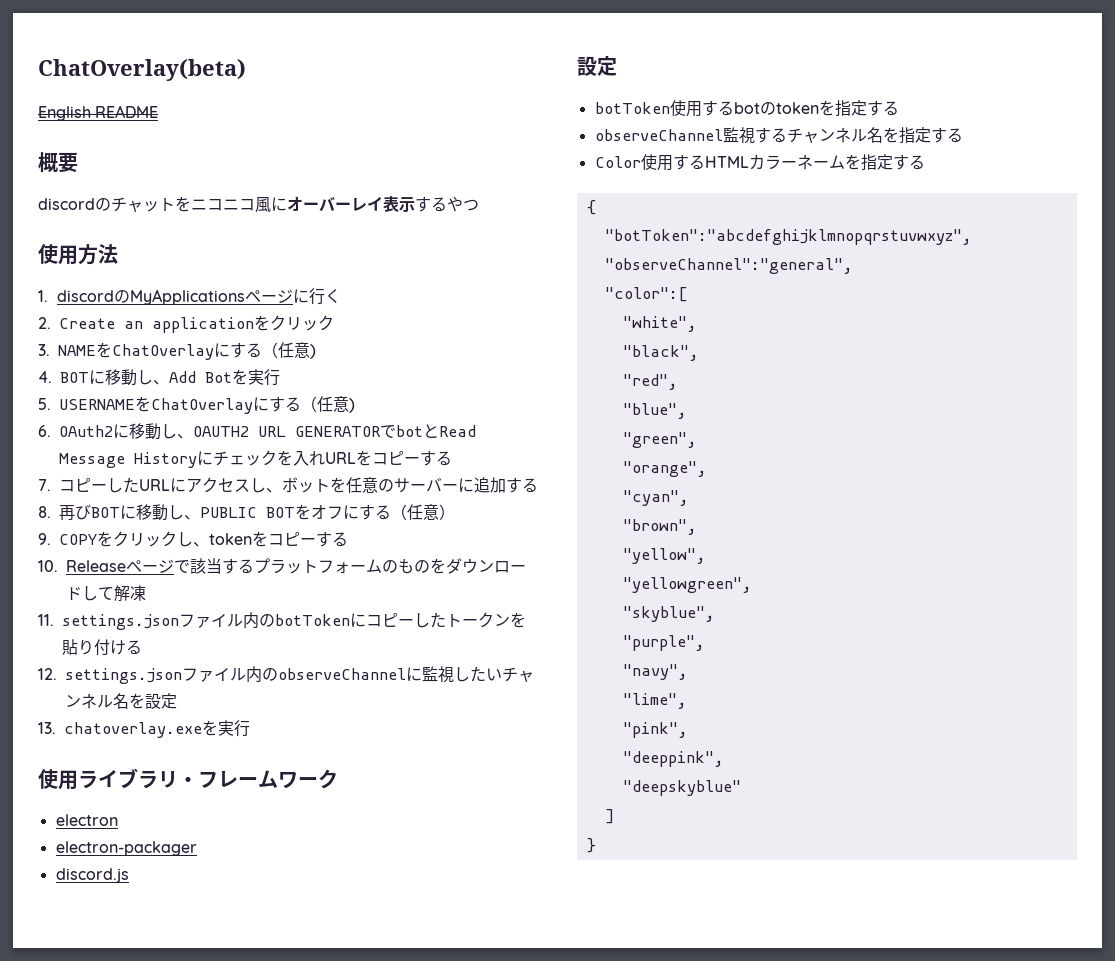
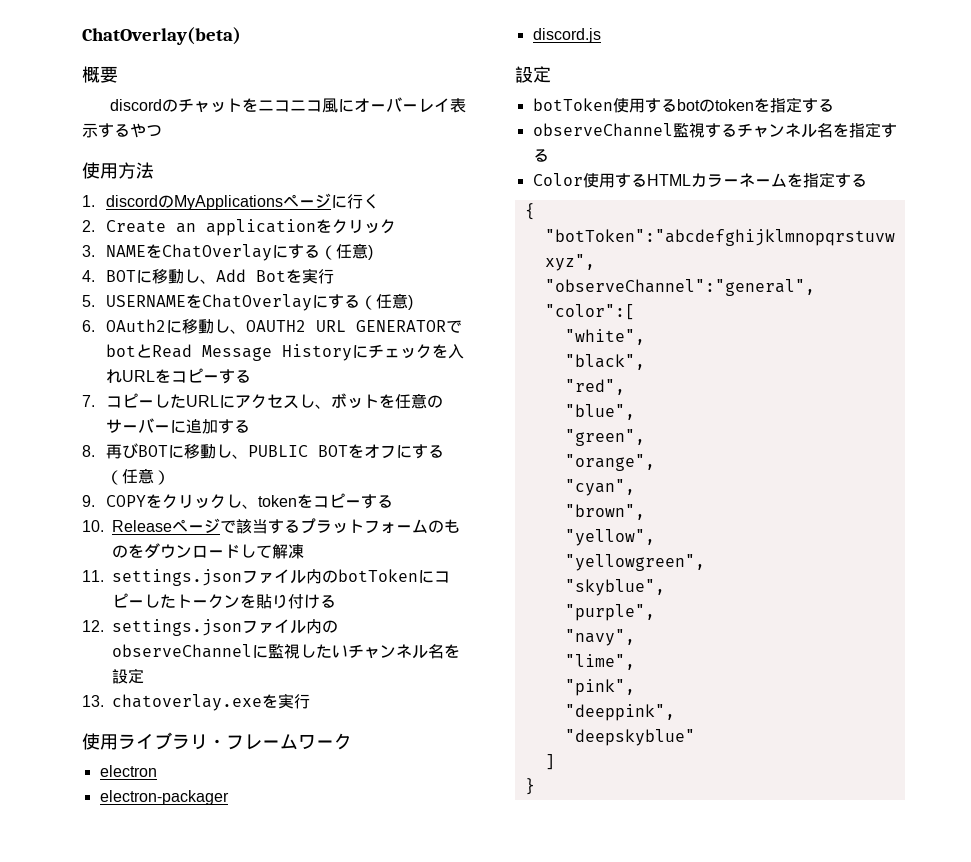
[38,105,159,121] // English README -> (241, 36) none

